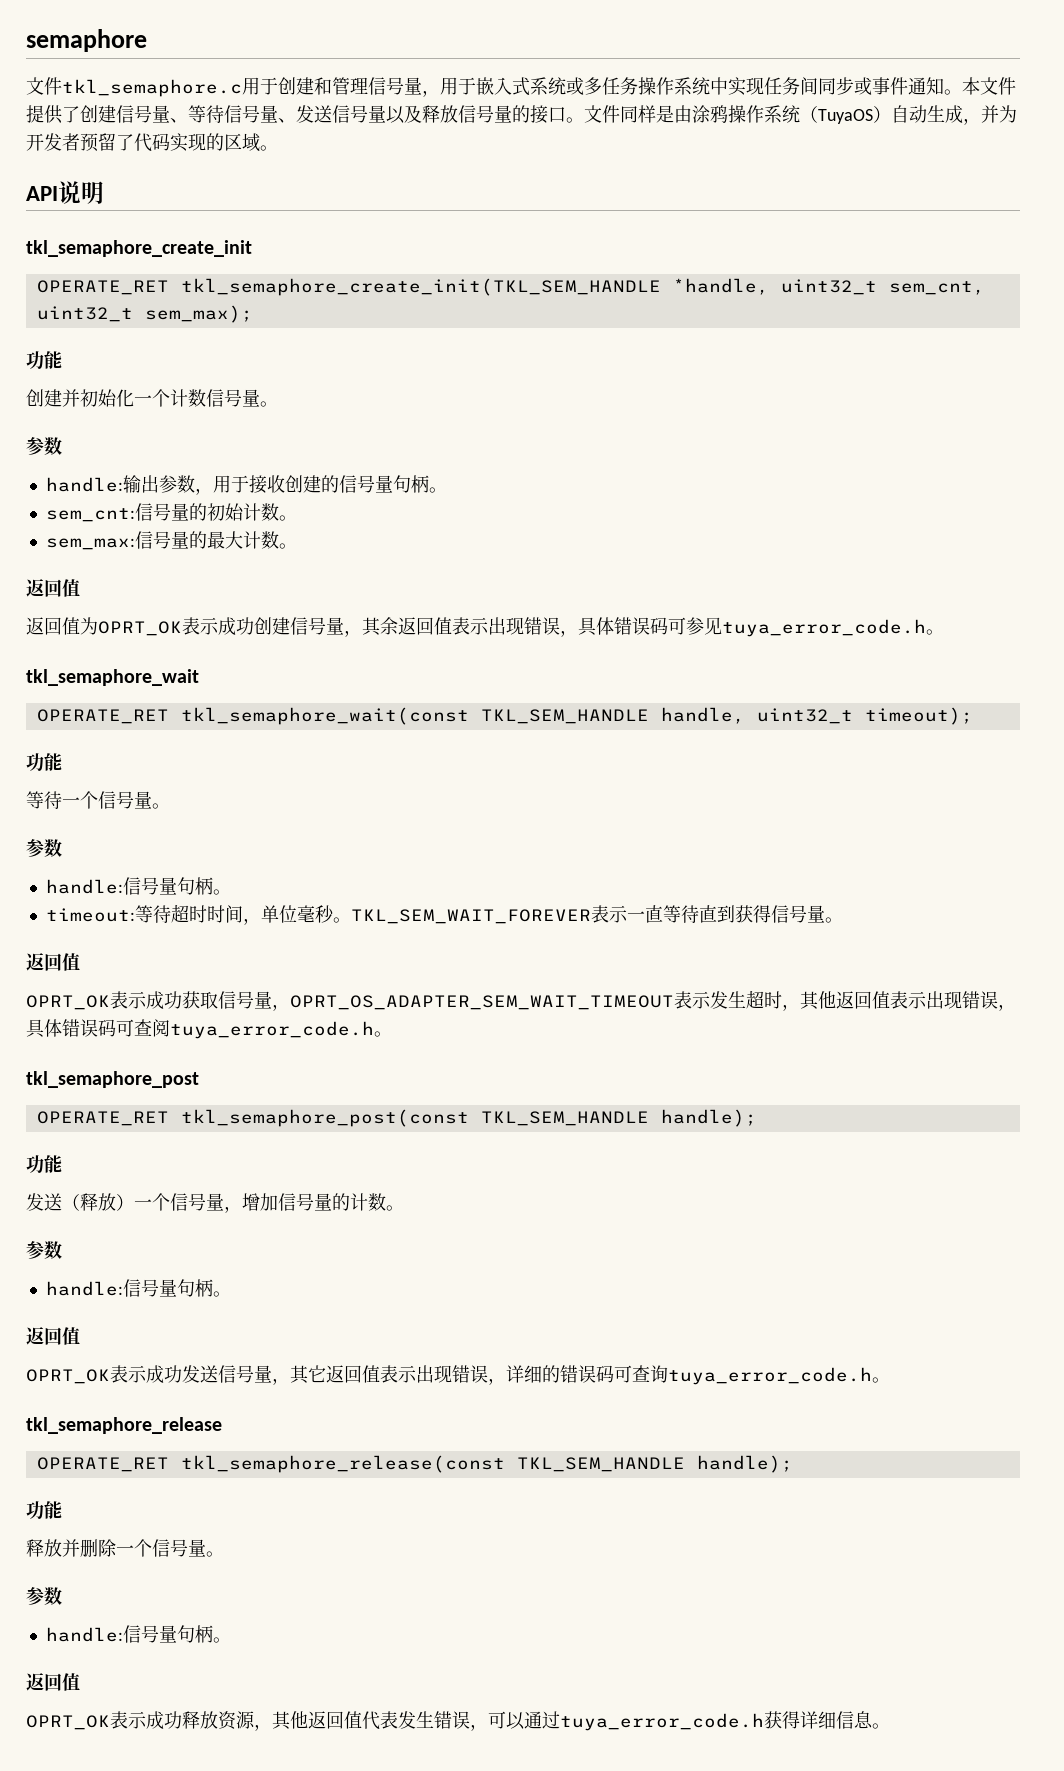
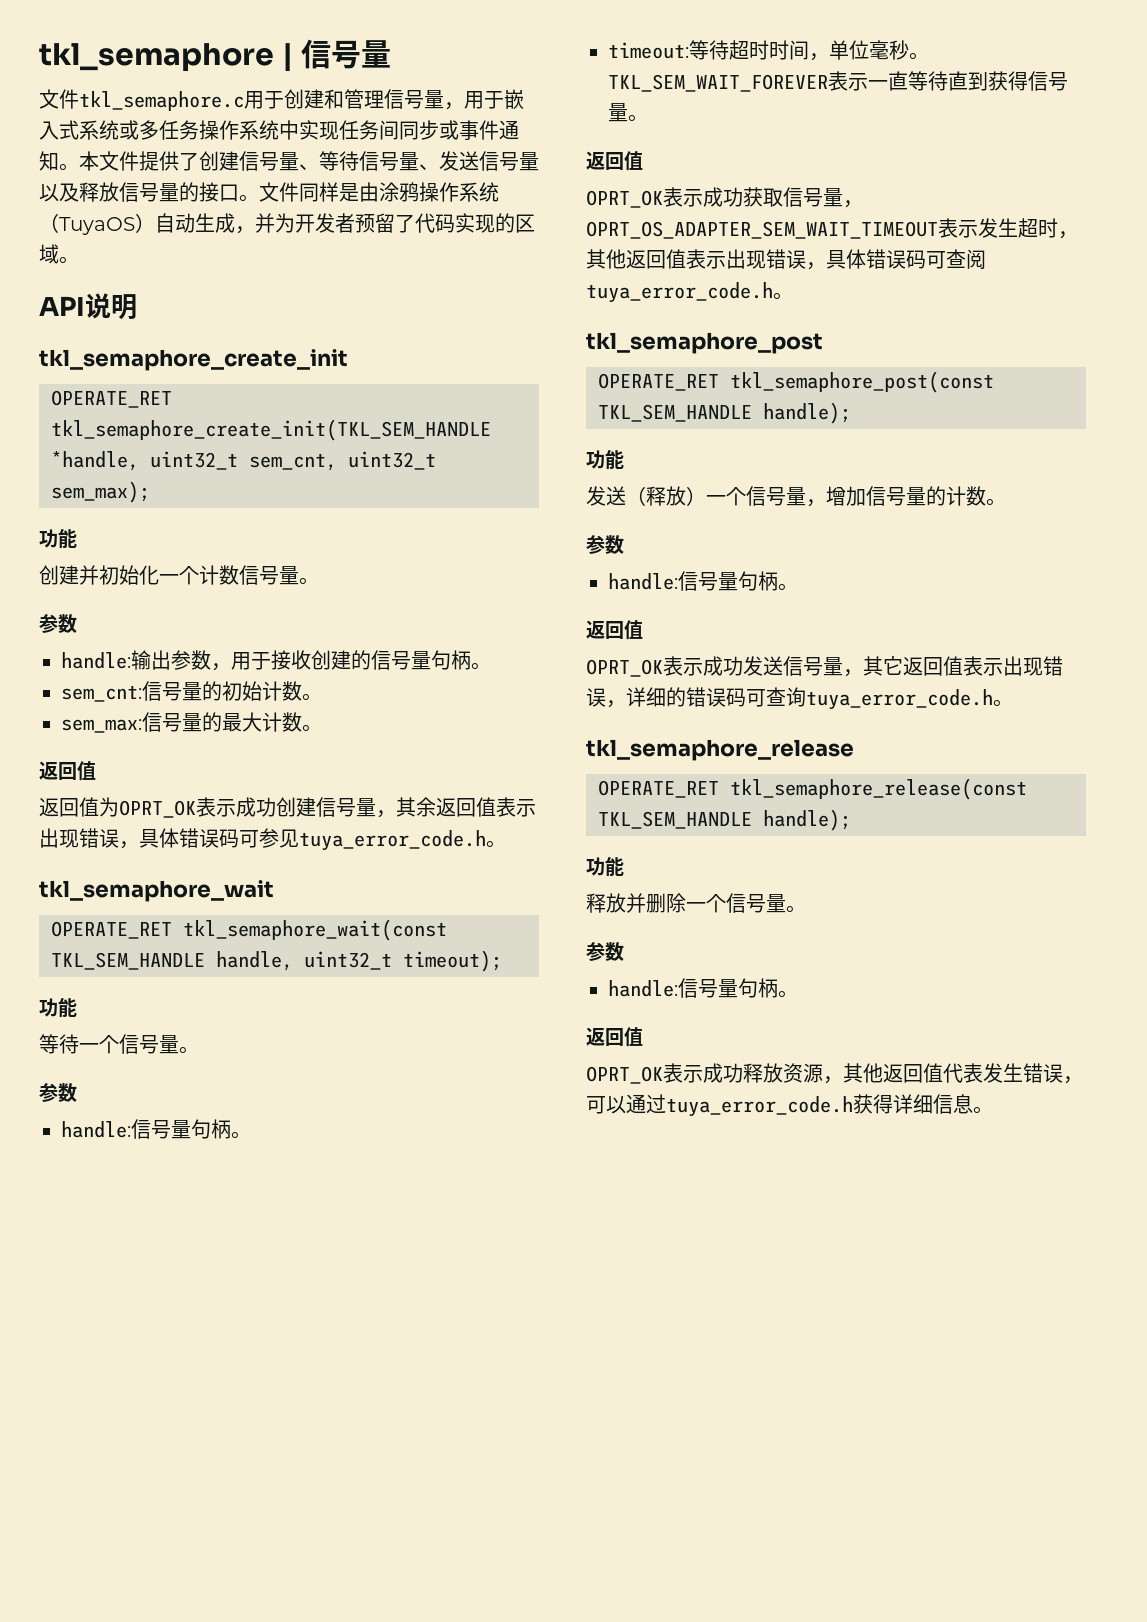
[26,29,147,52] semaphore -> [39,39,392,71] tkl_semaphore | 信号量

